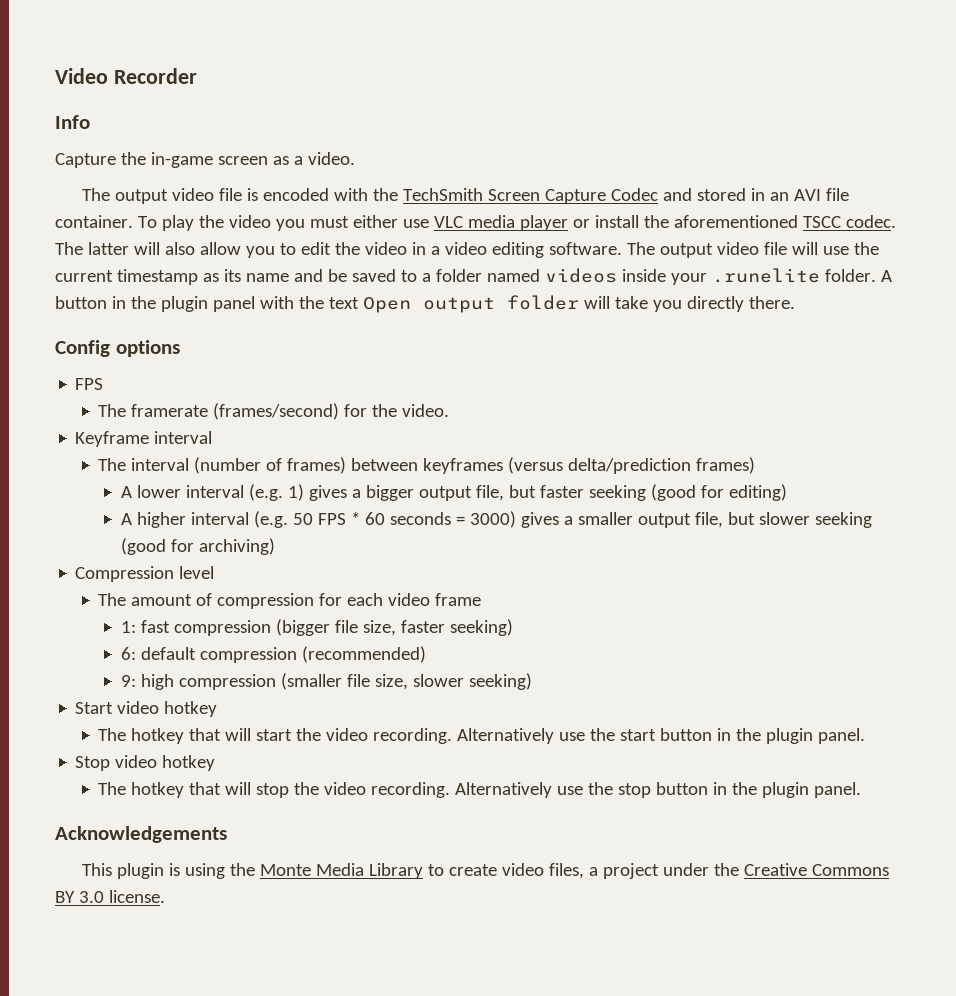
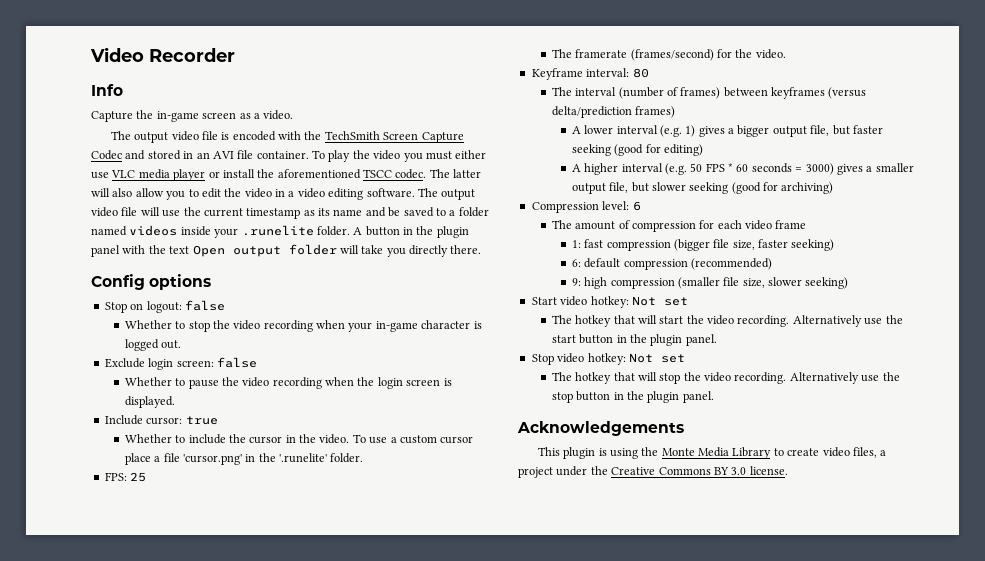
[75,378,104,390] FPS -> [104,300,225,313] [124,320,482,332] [124,339,182,351] [104,357,257,370] [124,377,452,389] [124,396,175,408] [104,415,218,425] [124,434,474,444] [124,453,364,465] [104,472,147,482] Stop on logout: false // Whether to stop the video recording when your in-game character is logged out. // Exclude login screen: false // Whether to pause the video recording when the login screen is displayed. // Include cursor: true // Whether to include the cursor in the video. To use a custom cursor place a file 'cursor.png' in the '.runelite' folder. // FPS: 25
[154,431,213,444] interval -> [586,68,649,78] interval: 80
[179,566,215,579] level -> [602,201,641,211] level: 6
[164,701,218,717] hotkey -> [590,296,688,308] hotkey: Not set
[162,755,216,771] hotkey -> [587,353,685,365] hotkey: Not set

